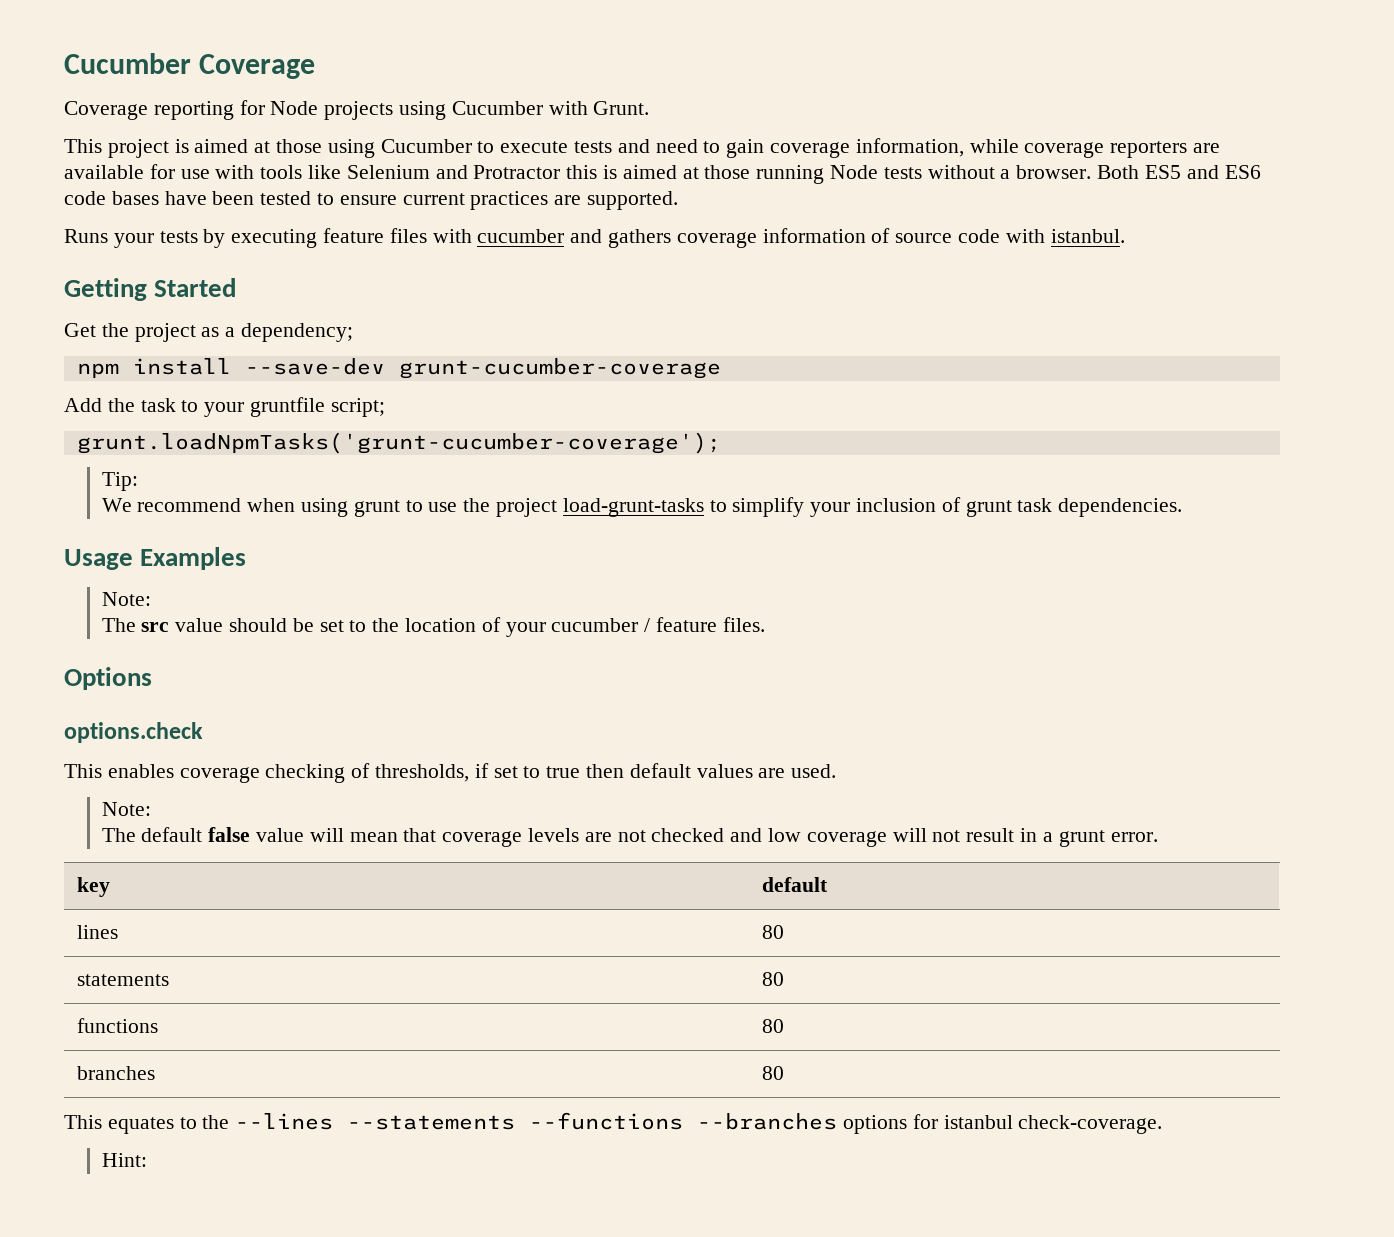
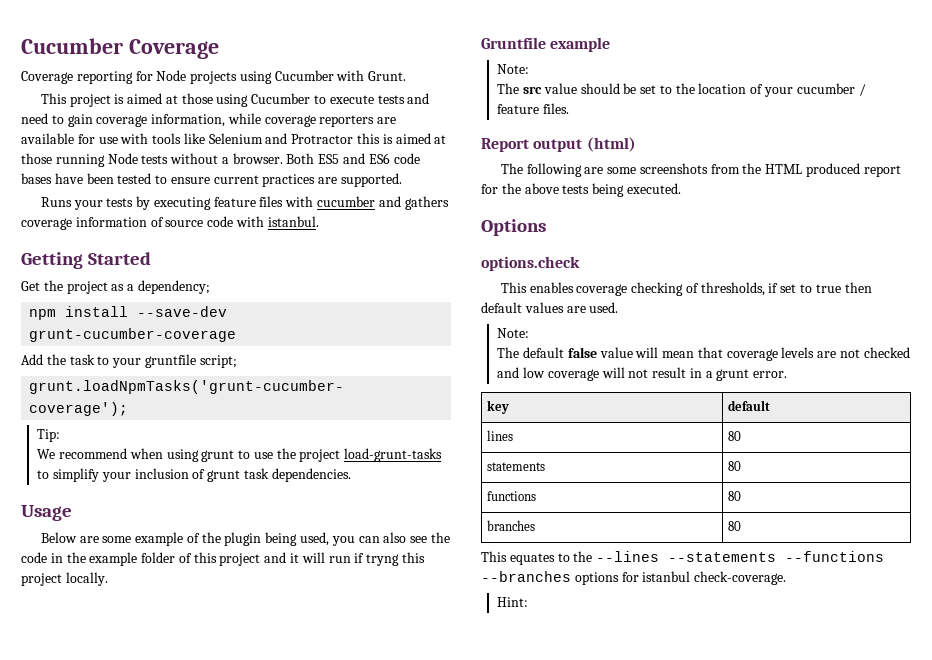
[140,547,247,570] Examples -> [40,532,450,546] [21,552,425,566] [21,572,108,586] [481,37,611,52] // Below are some example of the plugin being used, you can also see the code in the example folder of this project and it will run if tryng this project locally. // Gruntfile example
(765, 624) none -> [481,137,636,152] [500,163,901,177] [481,183,681,197] // Report output (html) // The following are some screenshots from the HTML produced report for the above tests being executed.

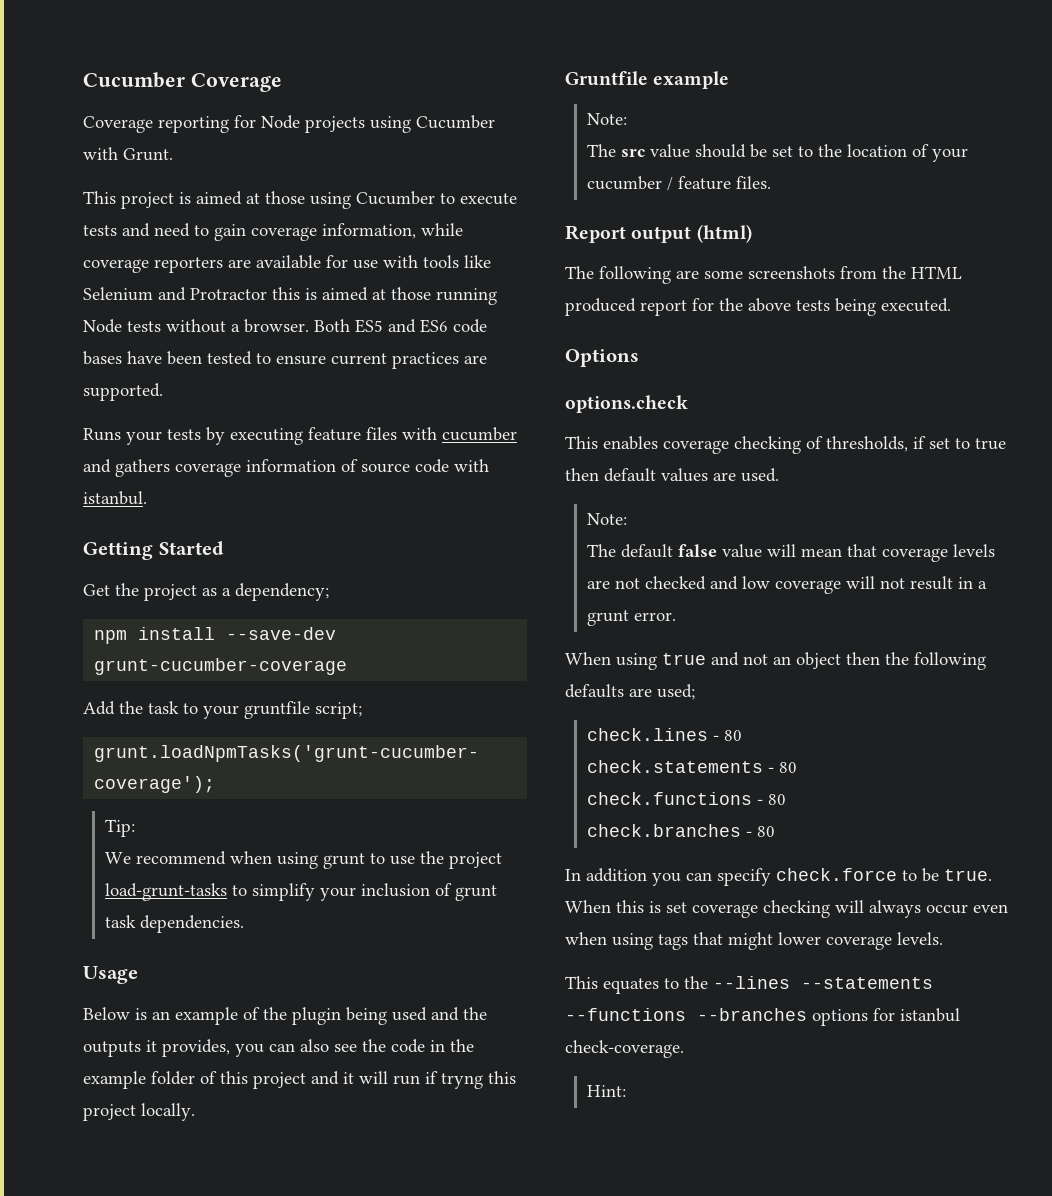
[79,536,132,543] are some -> [135,1008,170,1020] is an
[299,532,329,546] used, -> [392,1007,487,1021] [83,1039,230,1057] used and the outputs it provides,
[487,400,510,414] [728,400,771,411] [487,430,514,441] [728,431,742,441] [487,462,546,471] [728,461,742,471] [487,491,537,501] [728,491,742,501] [487,520,536,531] [728,521,742,531] // key | default // lines | 80 // statements | 80 // functions | 80 // branches | 80 -> [565,652,986,670] [565,684,695,700] [586,728,742,741] [586,760,797,773] [586,792,786,805] [586,824,775,837] [565,868,992,886] [565,900,1008,918] [565,932,943,950] // When using true and not an object then the following defaults are used; // check.lines - 80 // check.statements - 80 // check.functions - 80 // check.branches - 80 // In addition you can specify check.force to be true. When this is set coverage checking will always occur even when using tags that might lower coverage levels.

